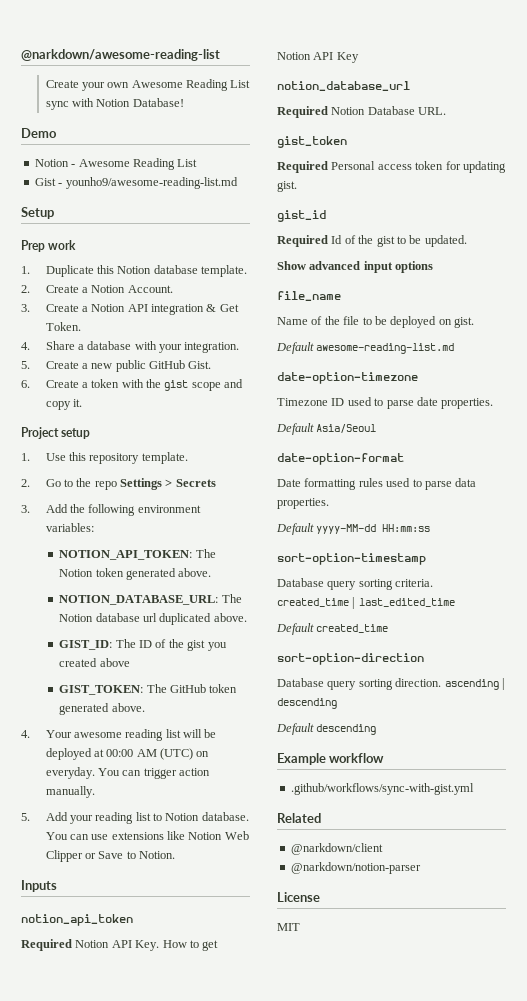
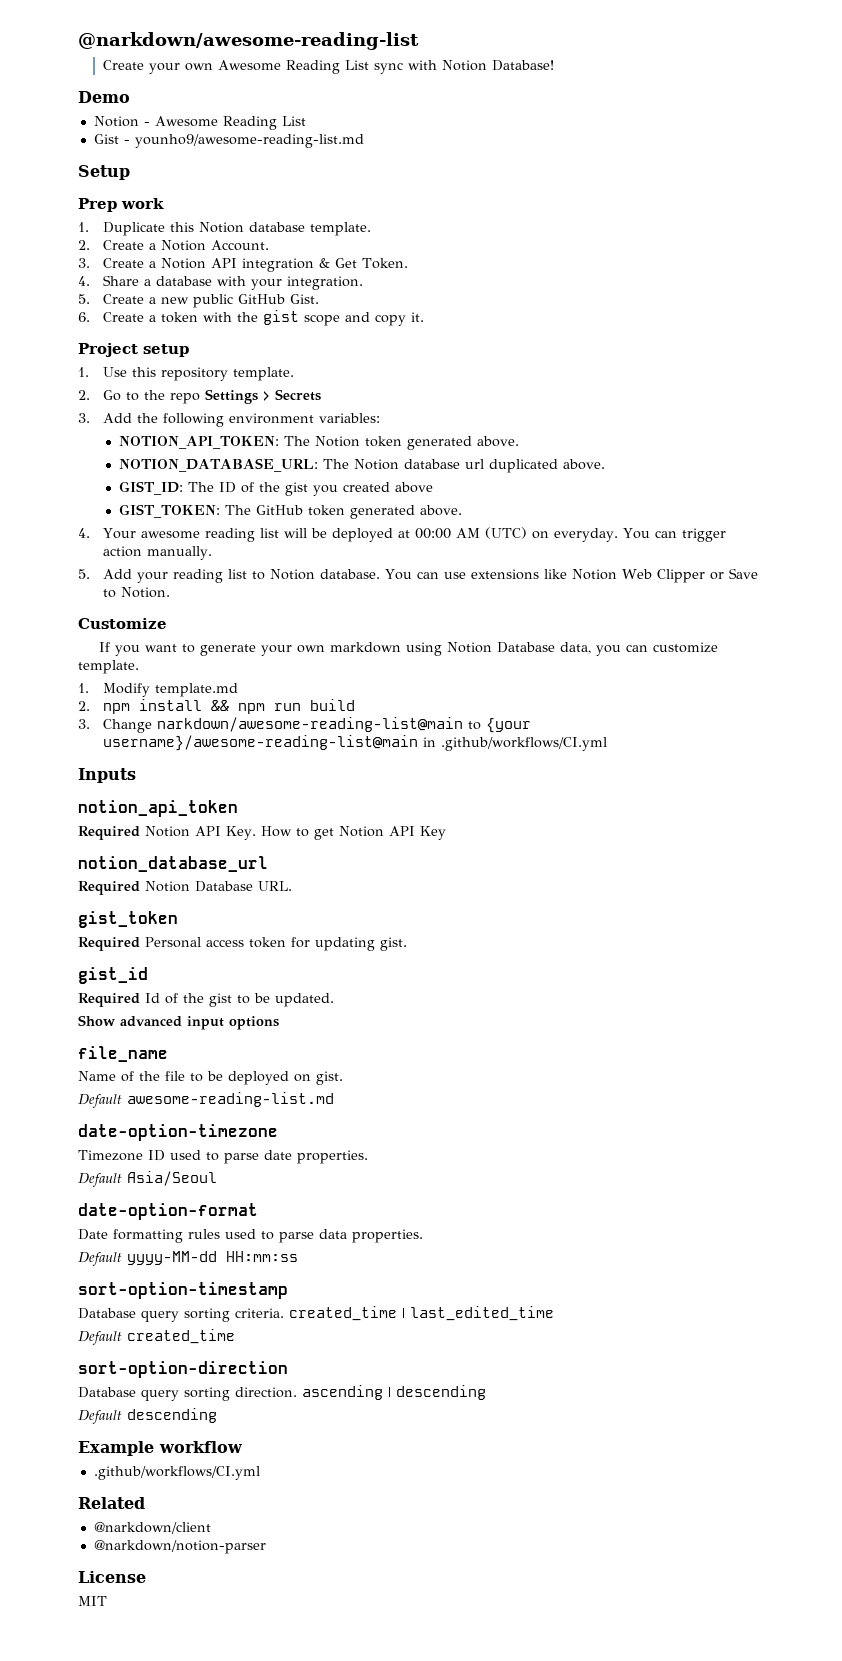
(176, 855) none -> [78,618,167,629] [98,642,718,656] [78,660,139,674] [78,683,239,697] [78,699,356,714] [78,717,532,733] [103,735,608,751] // Customize // If you want to generate your own markdown using Notion Database data, you can customize template. // 1. Modify template.md // 2. npm install && npm run build // 3. Change narkdown/awesome-reading-list@main to {your username}/awesome-reading-list@main in .github/workflows/CI.yml
[290,783,474,795] .github/workflows/sync-with-gist.yml -> [93,1466,260,1480] .github/workflows/CI.yml

